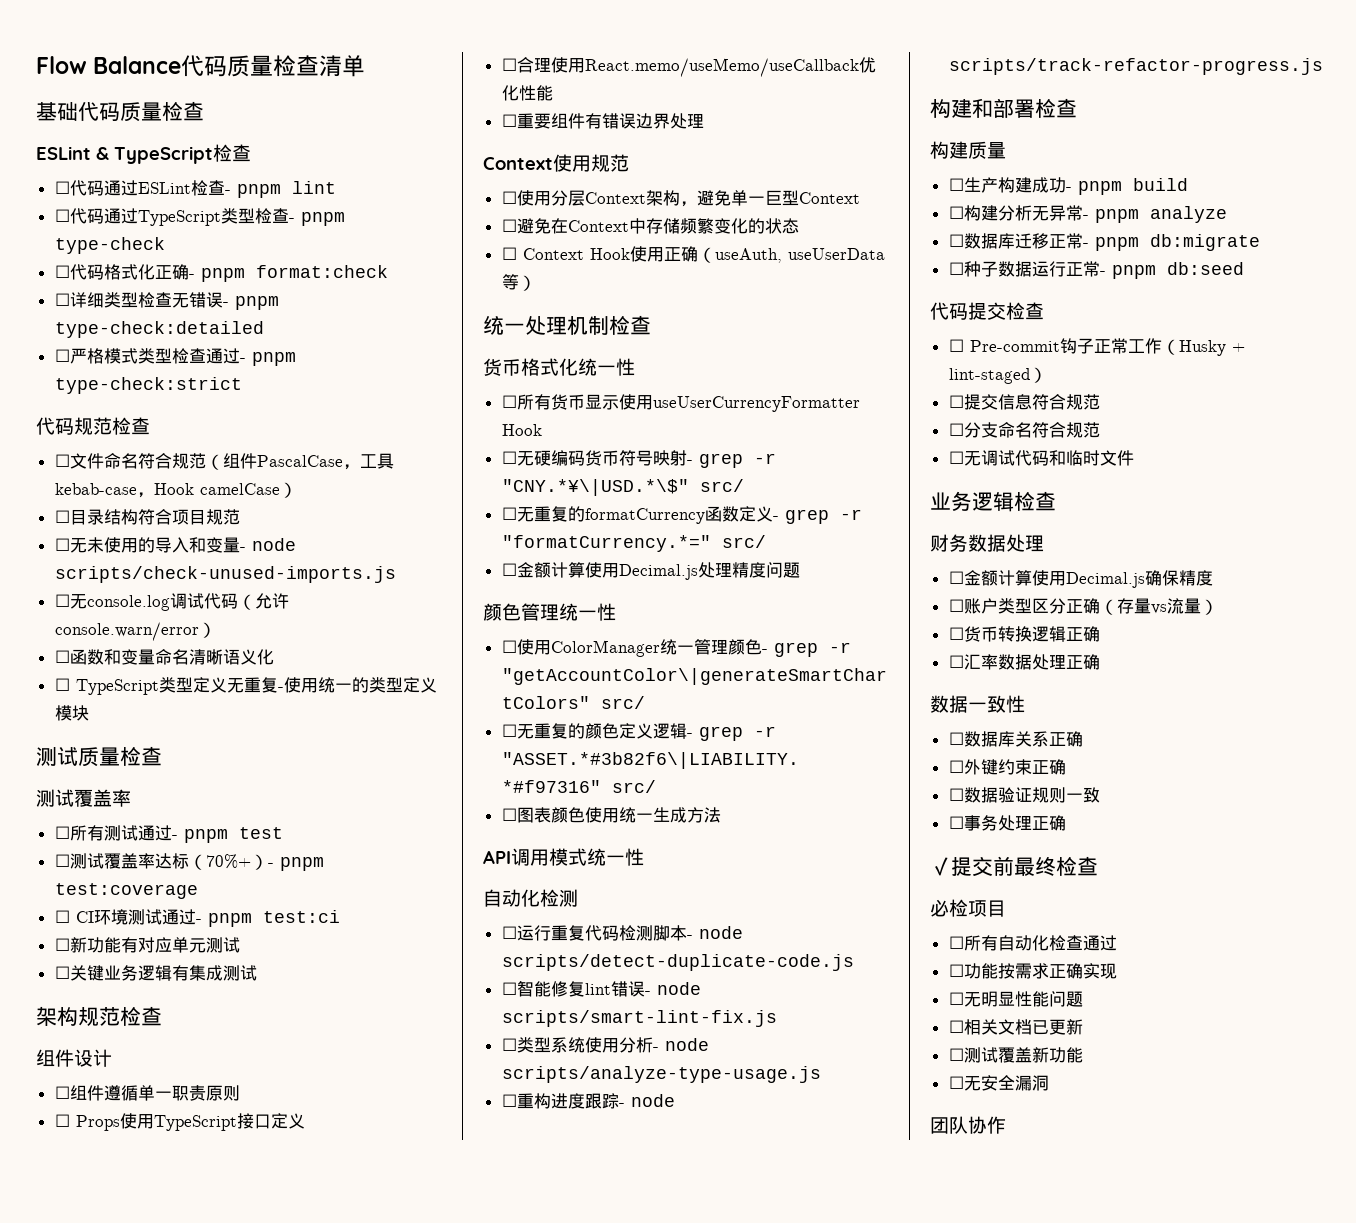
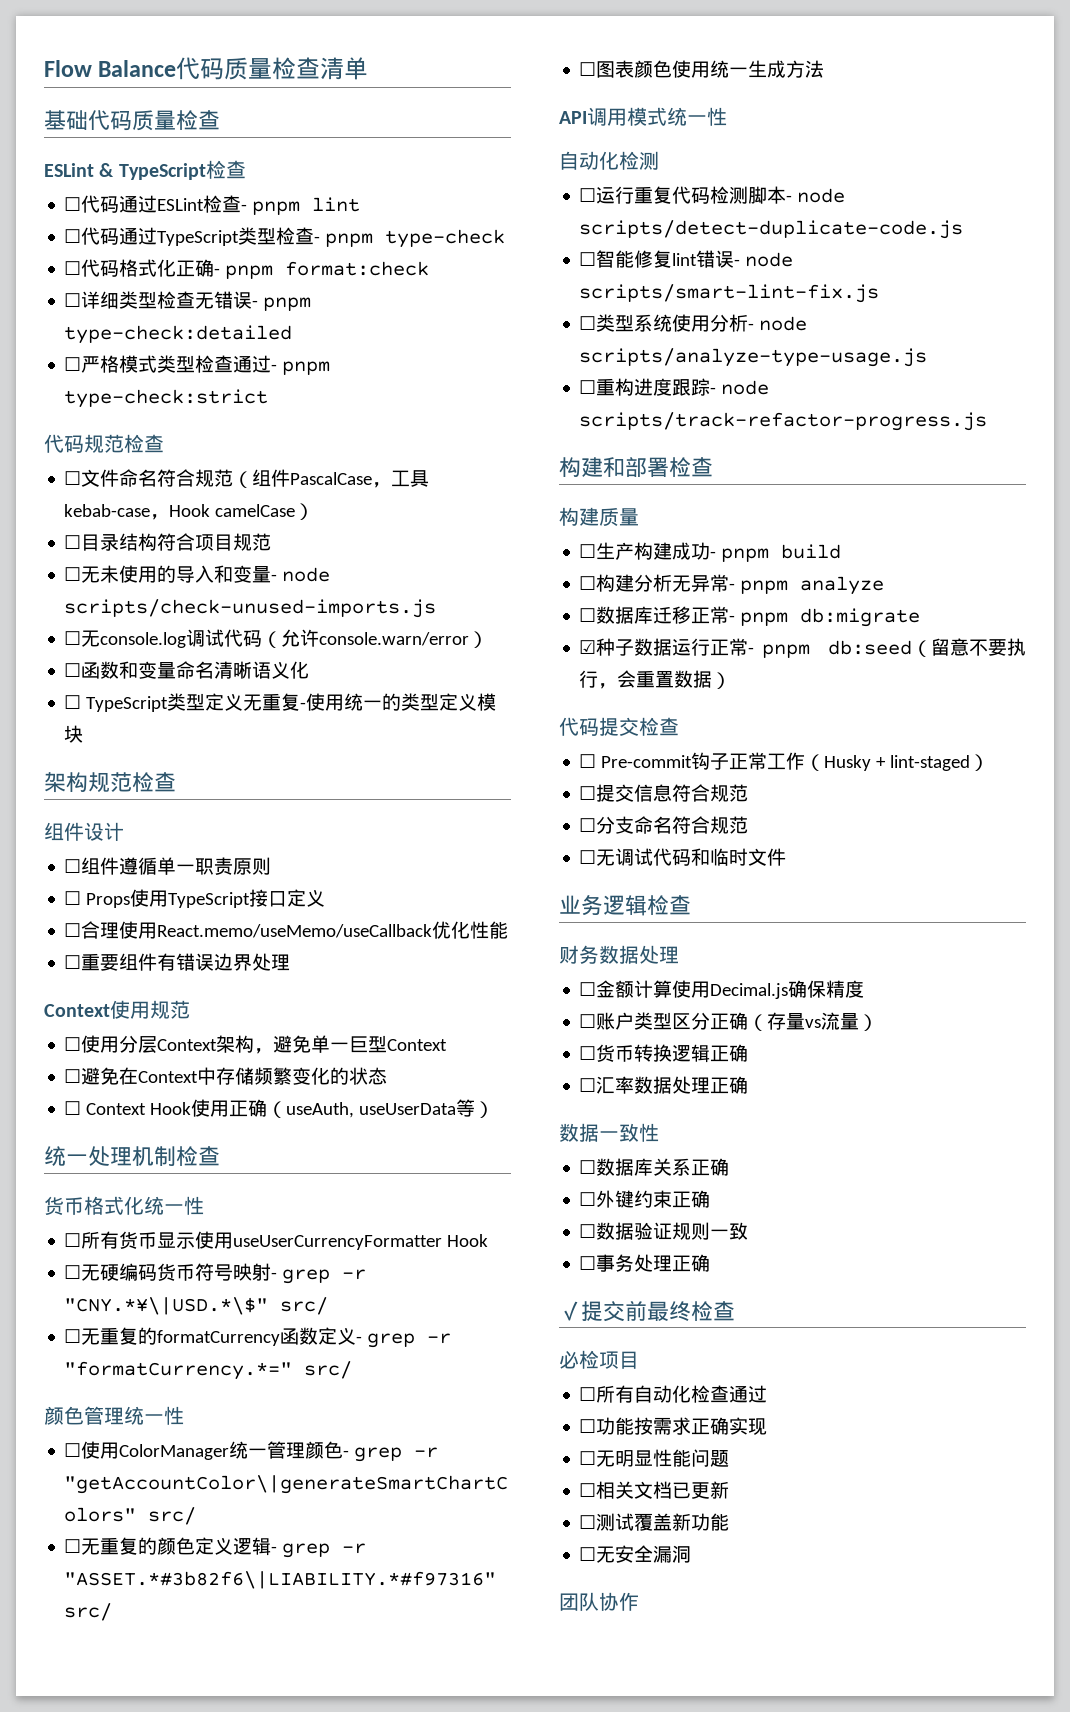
[36,746,162,767] [36,789,131,807] [54,825,283,843] [54,853,324,871] [54,883,198,899] [54,909,340,927] [54,937,240,953] [54,965,257,981] // 测试质量检查 // 测试覆盖率 // ☐所有测试通过- pnpm test // ☐测试覆盖率达标（70%+）- pnpm test:coverage // ☐ CI环境测试通过- pnpm test:ci // ☐新功能有对应单元测试 // ☐关键业务逻辑有集成测试 -> (84, 734) none
[501,562,800,580] // ☐金额计算使用Decimal.js处理精度问题 -> (353, 1370) none
[948,262,964,275] ☐ -> [579,640,597,654] ☑
(1244, 268) none -> [912,638,1026,657] [579,670,732,689] （留意不要执行，会重置数据）

